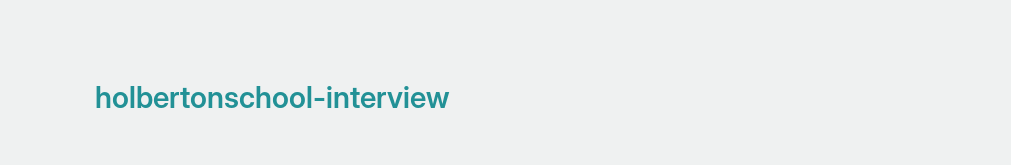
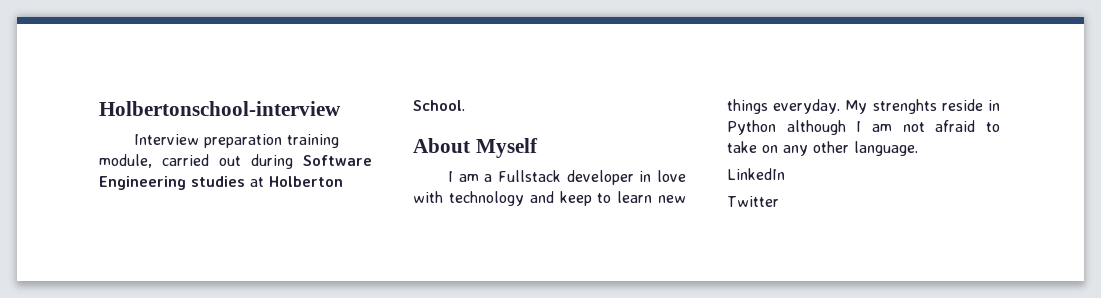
[95,86,450,108] holbertonschool-interview -> [99,101,341,116] [133,134,339,148] [99,154,372,169] [99,176,343,190] [413,100,465,111] [413,138,538,158] [447,170,686,185] [413,191,686,206] [727,99,1000,114] [727,120,1000,135] [727,141,918,156] [727,168,785,180] [727,196,779,207] Holbertonschool-interview // Interview preparation training module, carried out during Software Engineering studies at Holberton School. // About Myself // I am a Fullstack developer in love with technology and keep to learn new things everyday. My strenghts reside in Python although I am not afraid to take on any other language. // LinkedIn // Twitter

